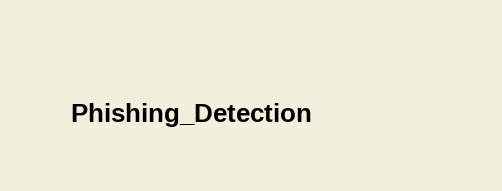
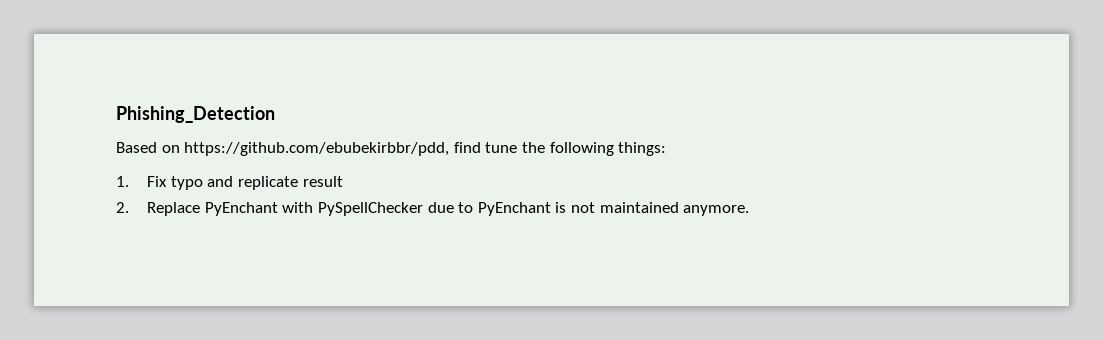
(312, 115) none -> [116,142,667,156] [116,176,343,190] [116,202,750,216] // Based on https://github.com/ebubekirbbr/pdd, find tune the following things: // 1. Fix typo and replicate result // 2. Replace PyEnchant with PySpellChecker due to PyEnchant is not maintained anymore.

